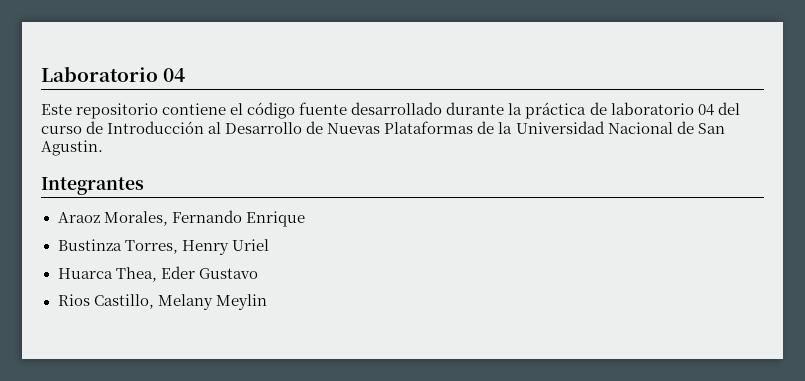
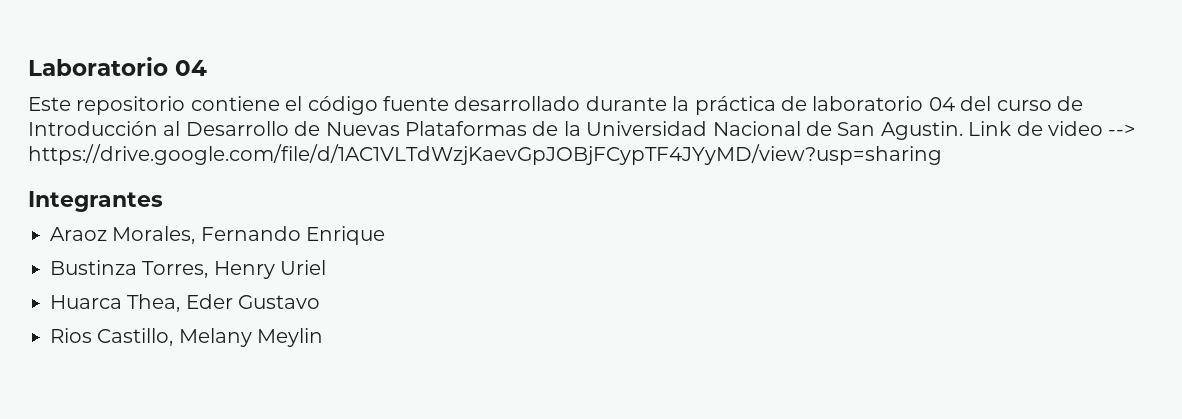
(103, 148) none -> [968,121,1137,136] [28,144,942,165] Link de video --> https://drive.google.com/file/d/1AC1VLTdWzjKaevGpJOBjFCypTF4JYyMD/view?usp=sharing

